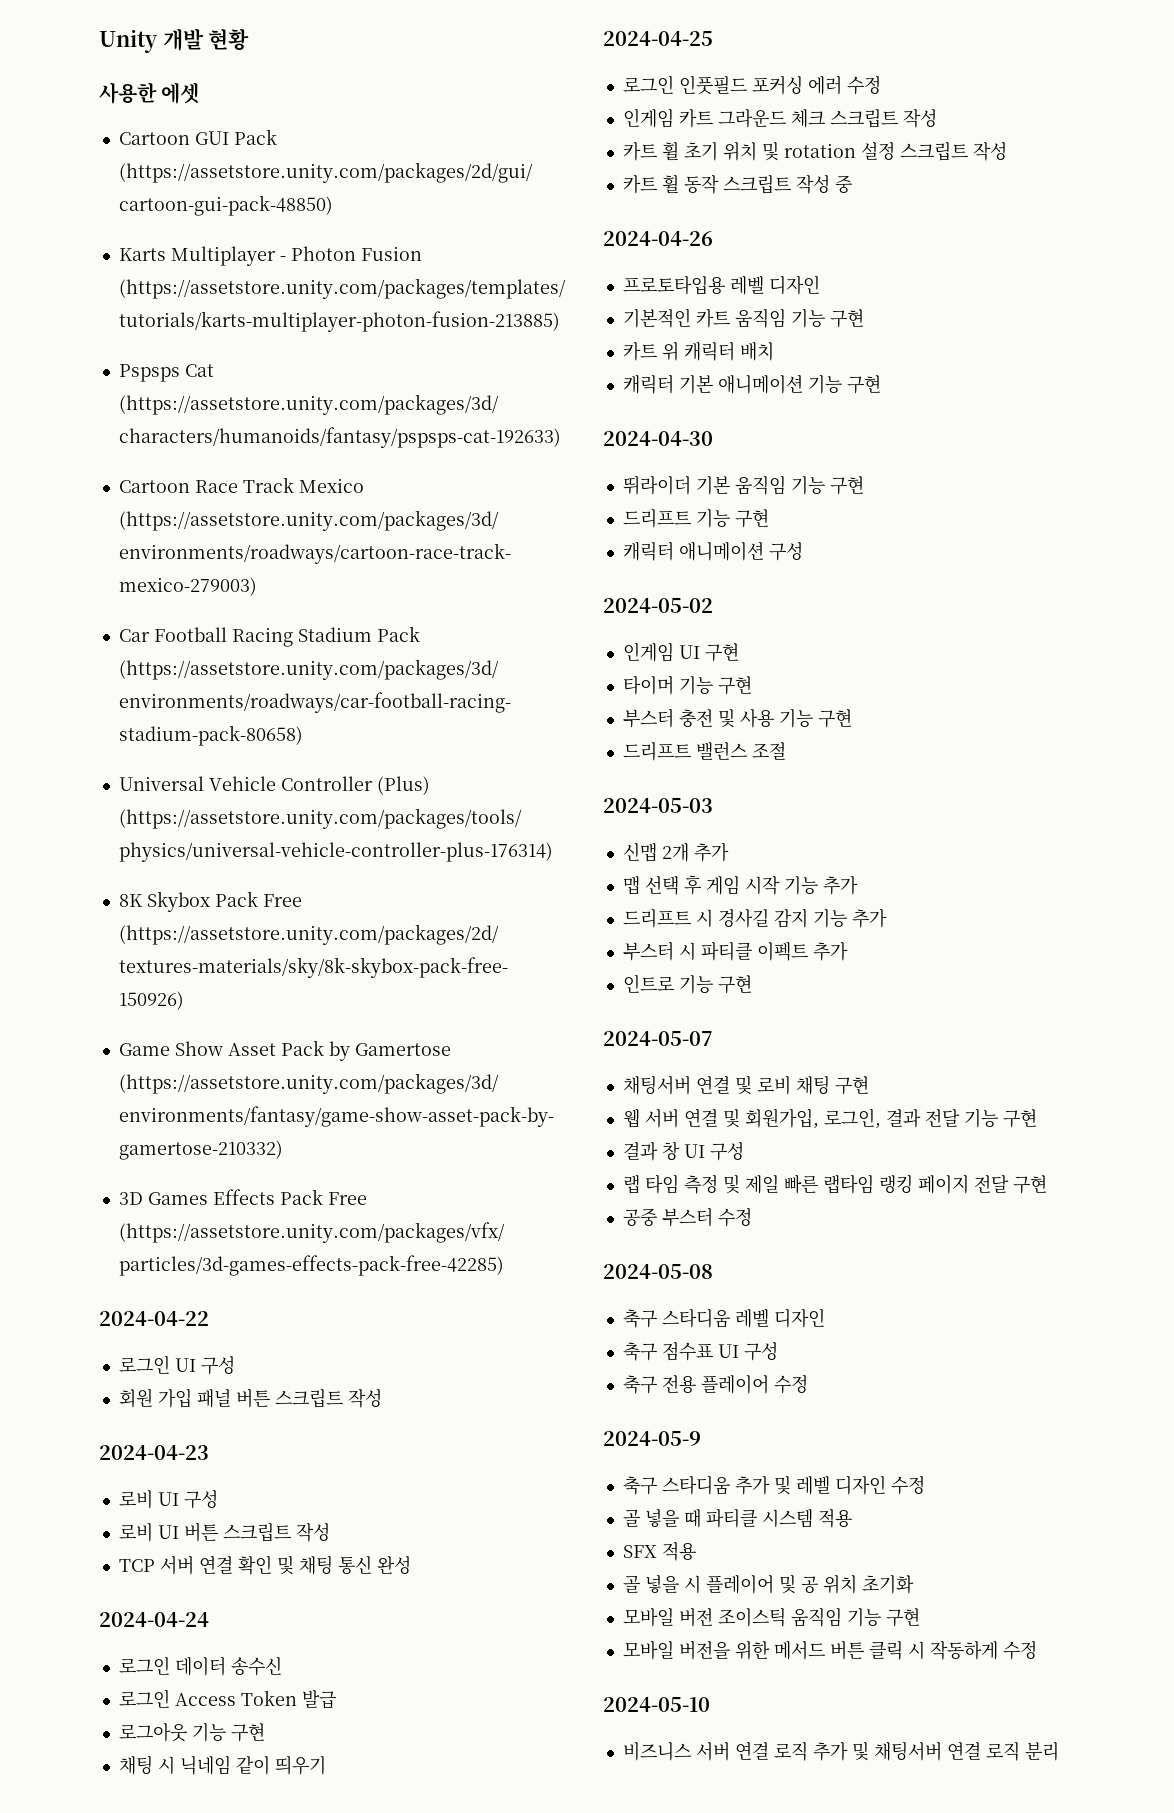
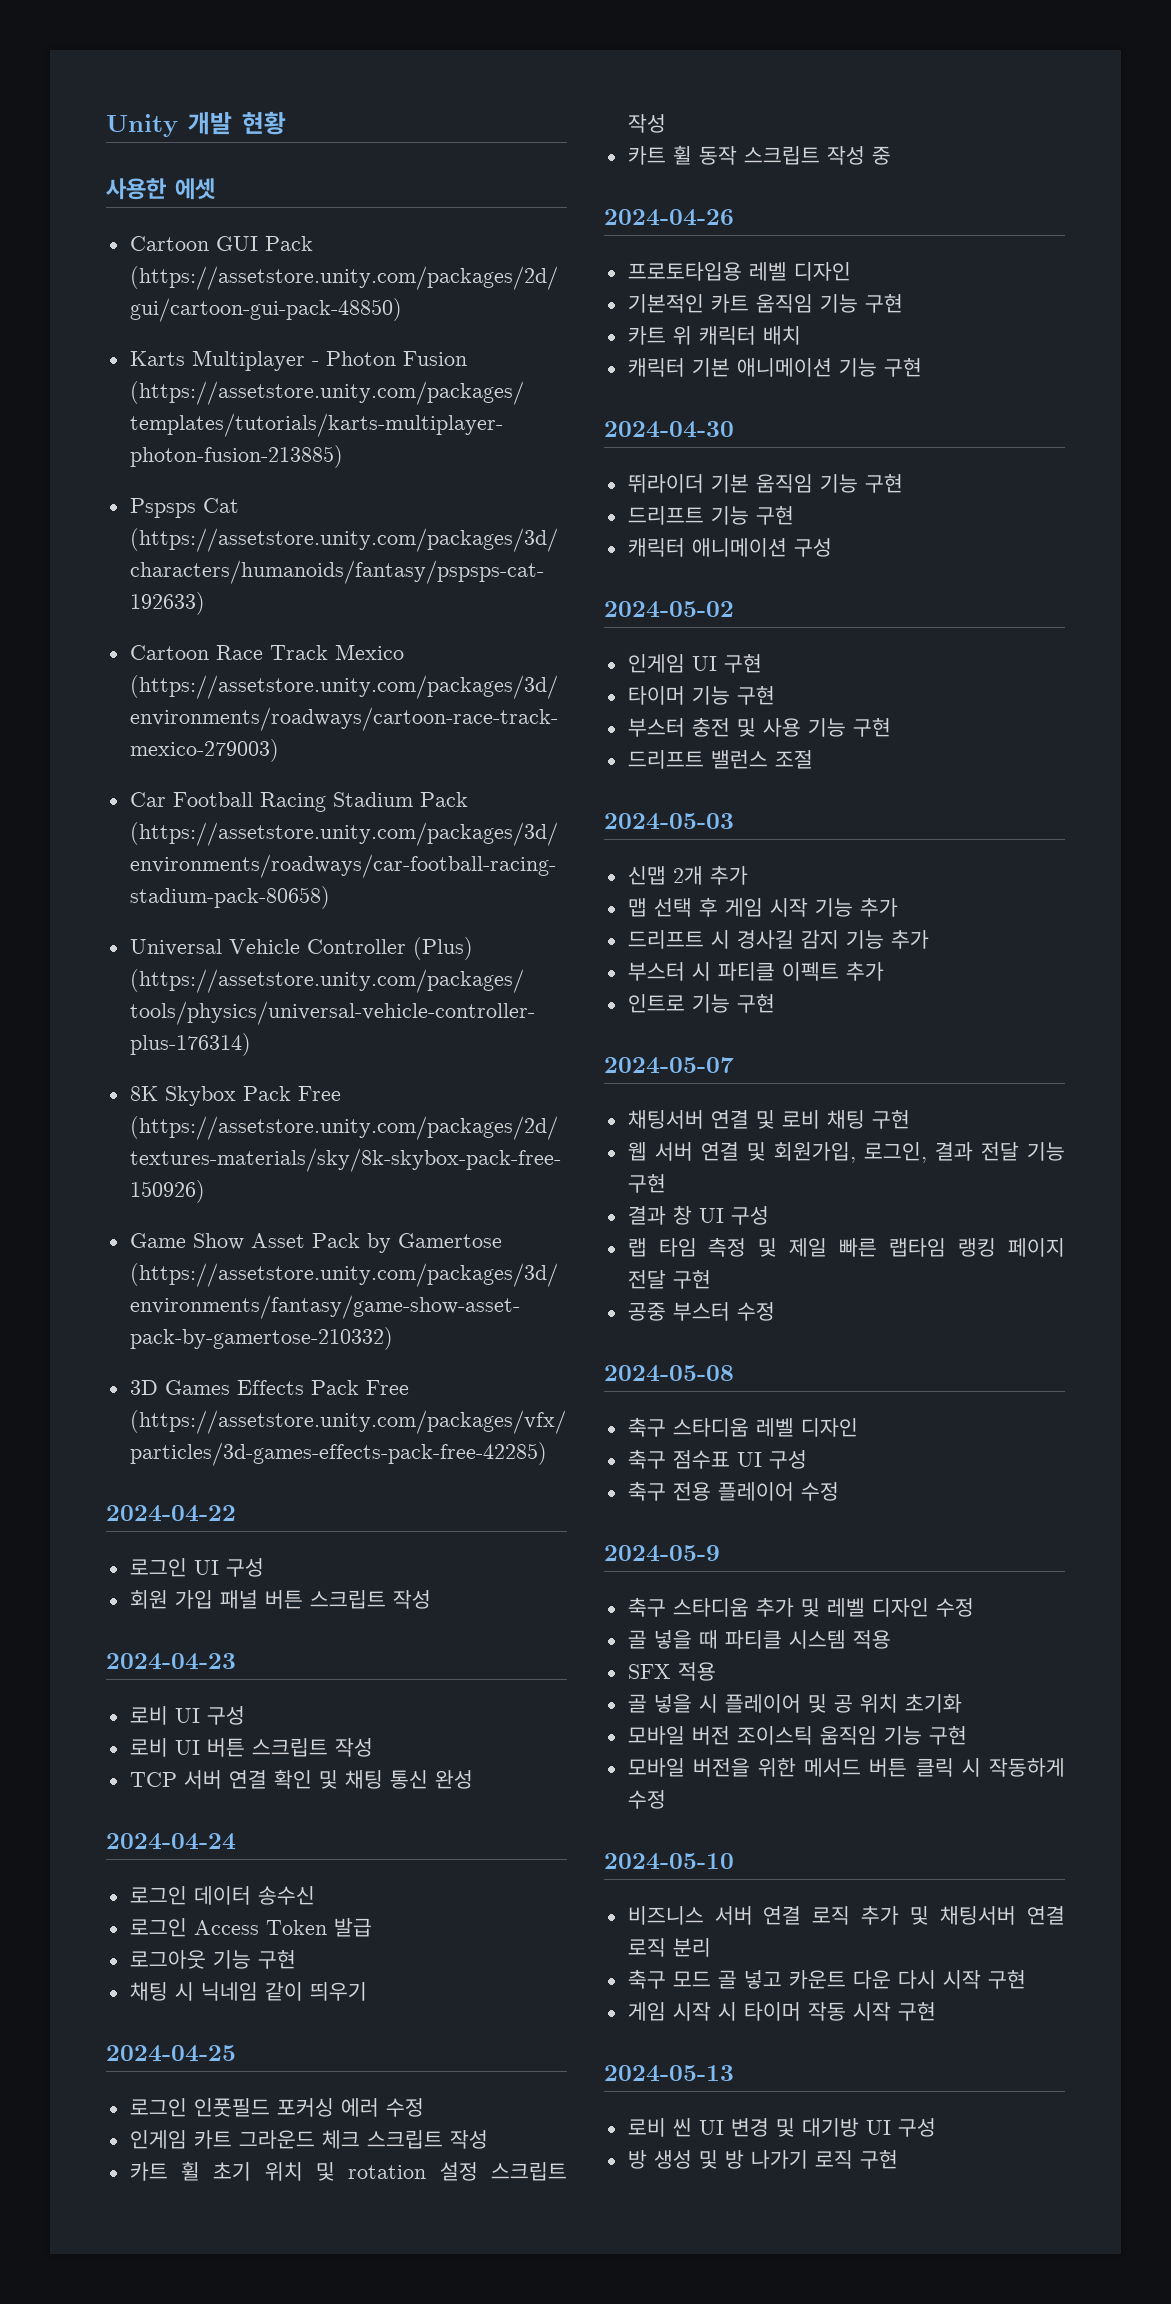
(1059, 1751) none -> [627,1969,1026,1989] [627,2002,936,2021] [604,2065,734,2082] [627,2118,936,2137] [627,2150,898,2169] // 축구 모드 골 넣고 카운트 다운 다시 시작 구현 // 게임 시작 시 타이머 작동 시작 구현 // 2024-05-13 // 로비 씬 UI 변경 및 대기방 UI 구성 // 방 생성 및 방 나가기 로직 구현

